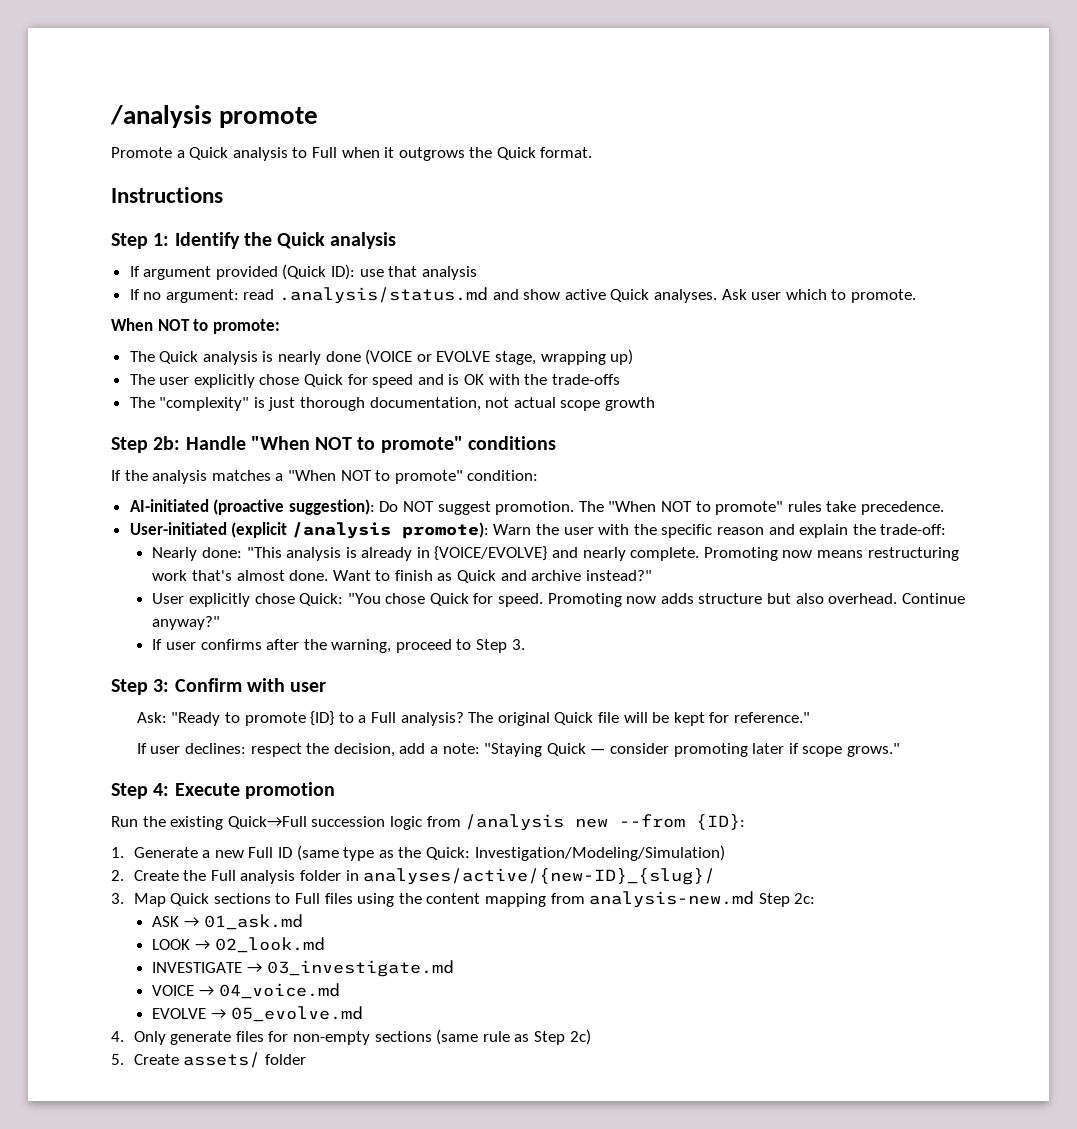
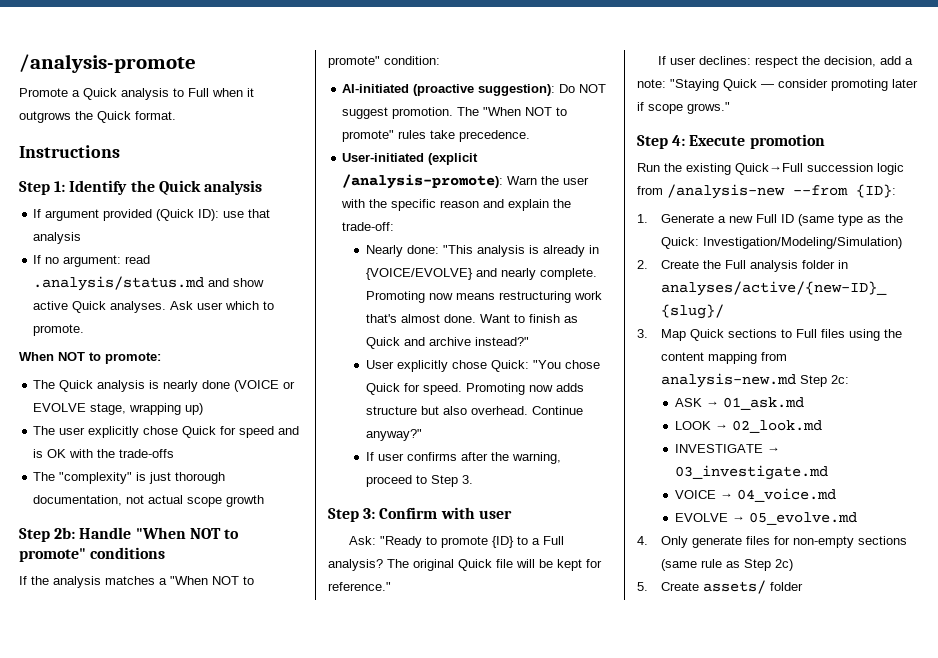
[110,105,319,128] /analysis promote -> [19,54,196,73] /analysis-promote
[291,522,489,539] /analysis promote): -> [342,174,504,189] /analysis-promote):
[465,814,609,831] /analysis new -> [667,184,785,199] /analysis-new

